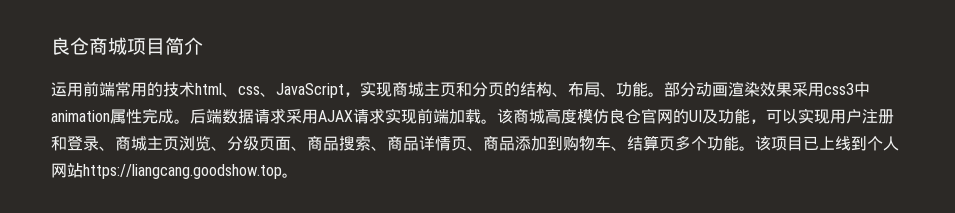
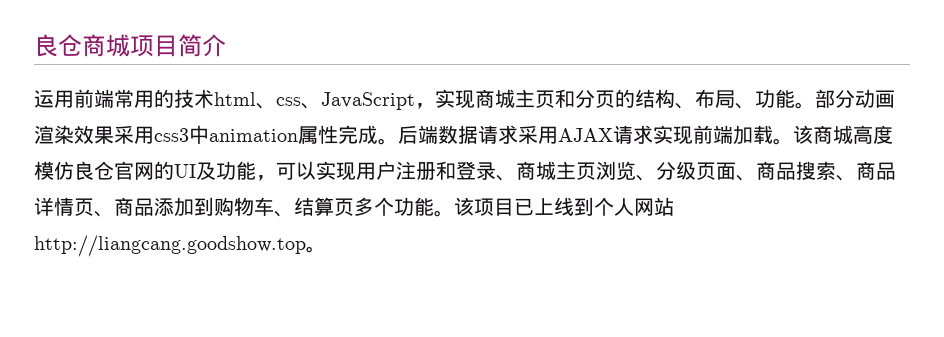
[83,164,282,179] https://liangcang.goodshow.top -> [34,235,306,257] http://liangcang.goodshow.top

